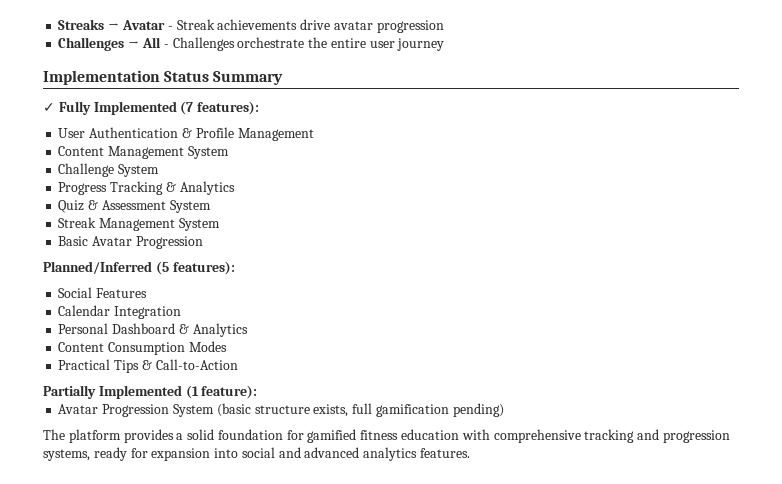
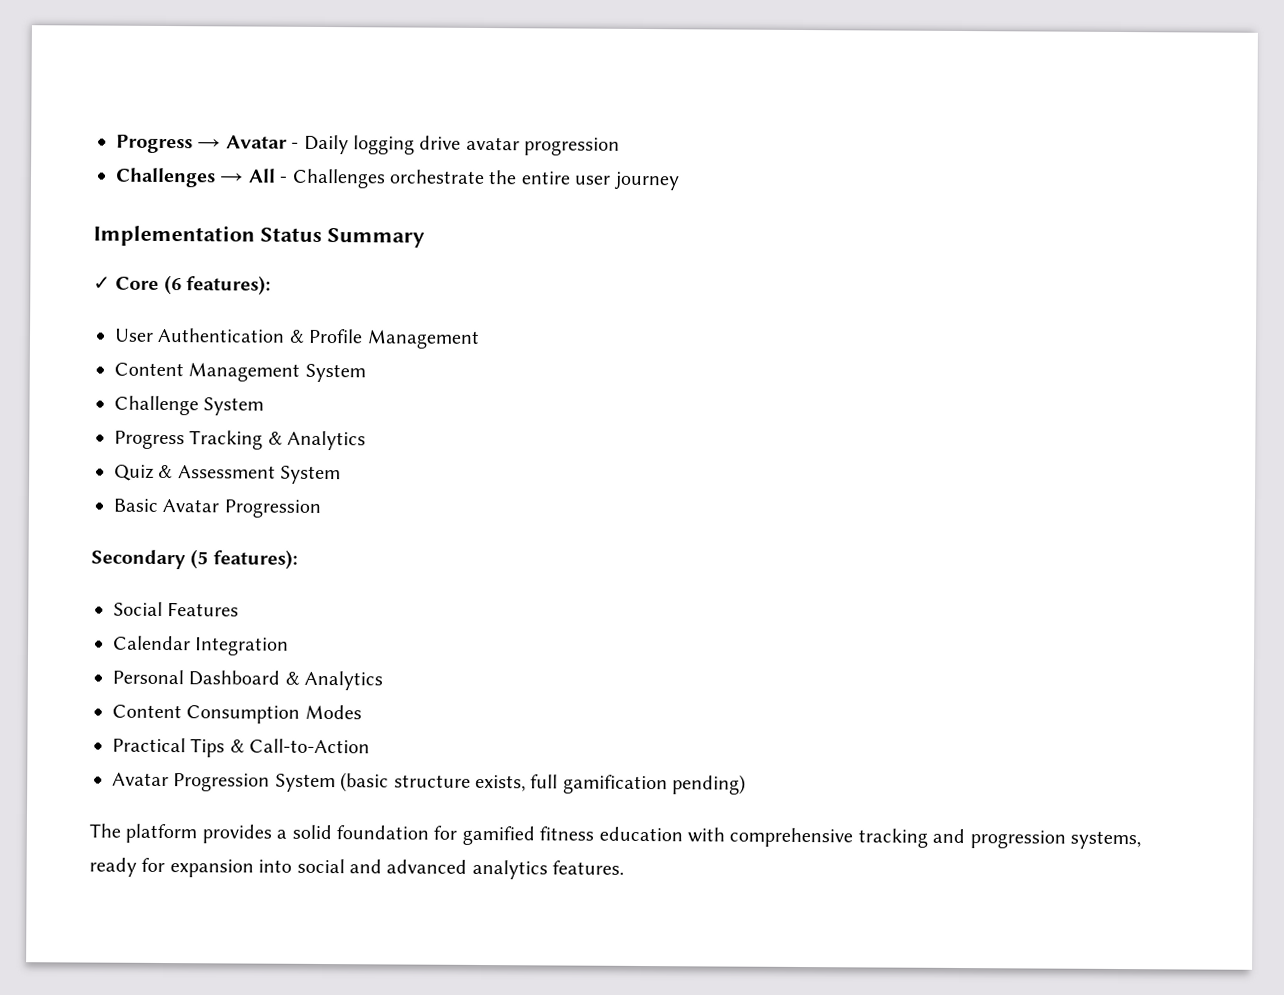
[58,19,105,30] Streaks -> [116,134,193,154] Progress
[176,19,298,30] Streak achievements -> [303,134,415,155] Daily logging
[58,101,194,115] Fully Implemented (7 -> [115,274,182,296] Core (6
[58,217,220,231] // Streak Management System -> (342, 475) none
[43,261,152,274] Planned/Inferred -> [91,549,186,570] Secondary
[43,385,258,399] // Partially Implemented (1 feature): -> (371, 746) none

